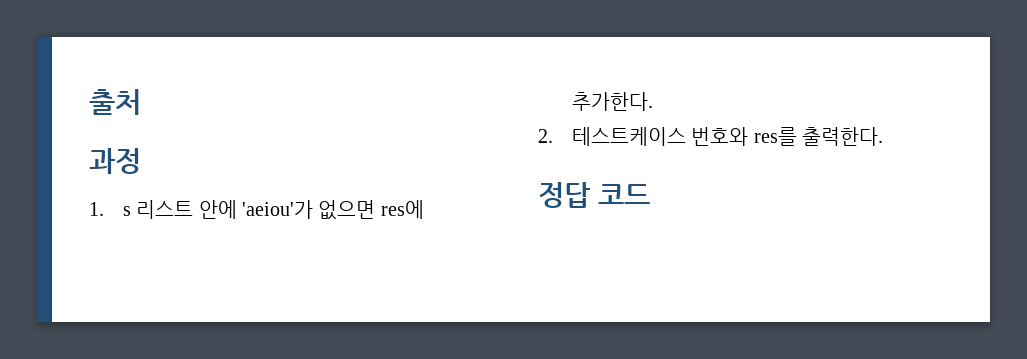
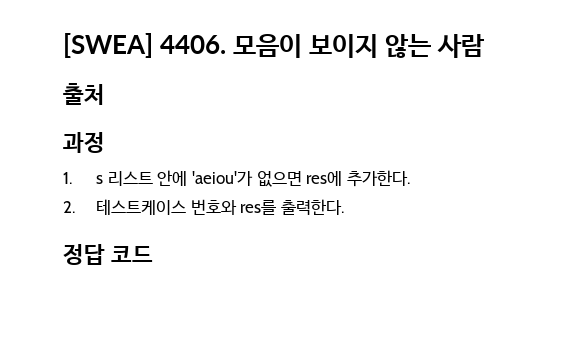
(89, 102) none -> [63,33,486,58] [SWEA] 4406. 모음이 보이지 않는 사람 //

